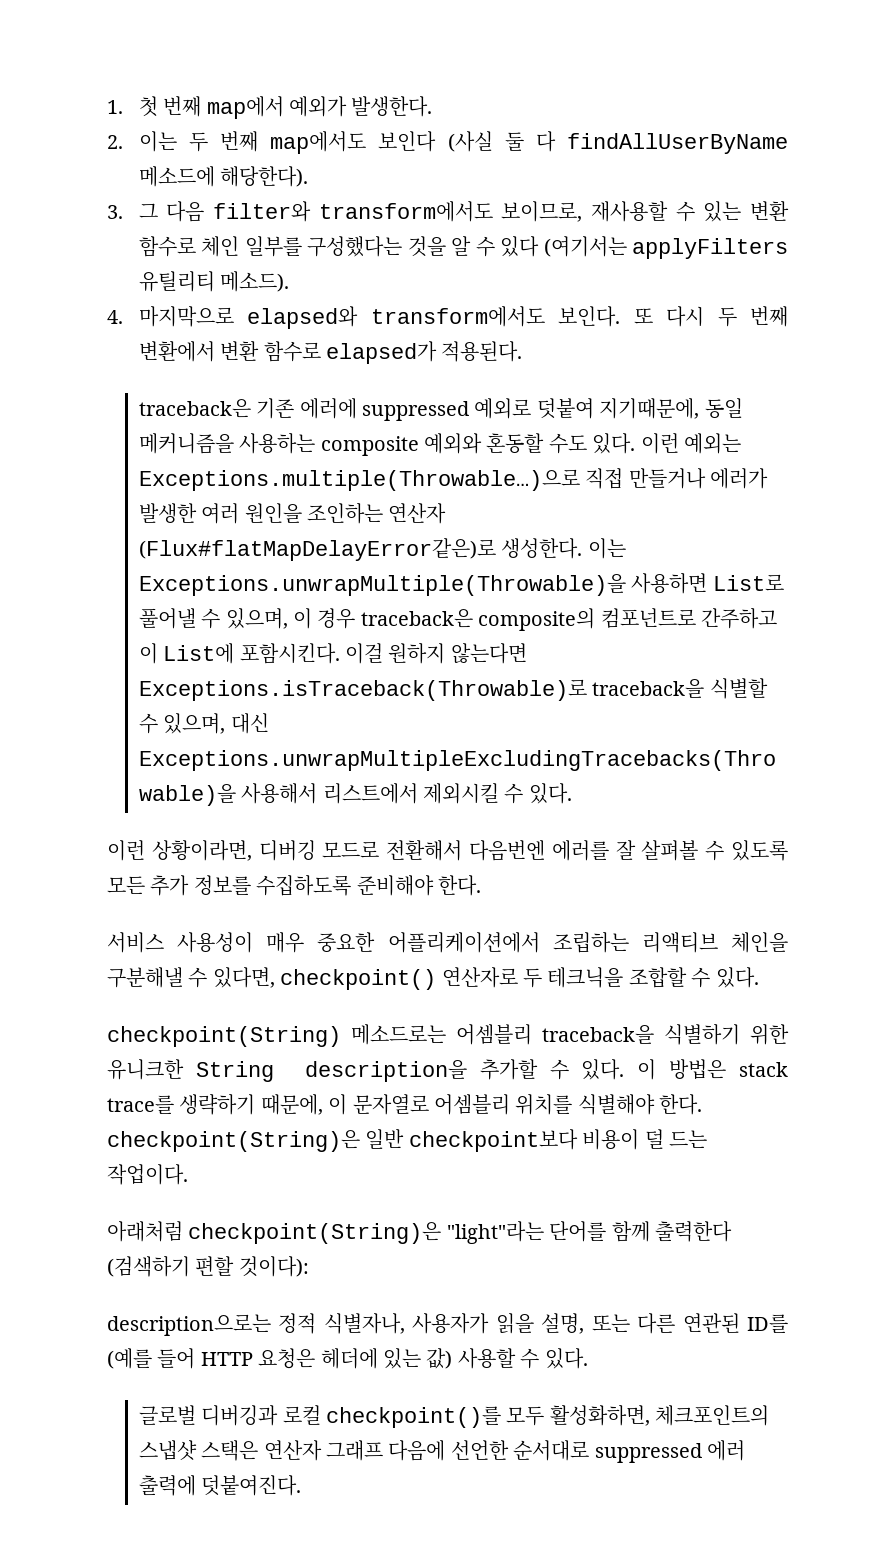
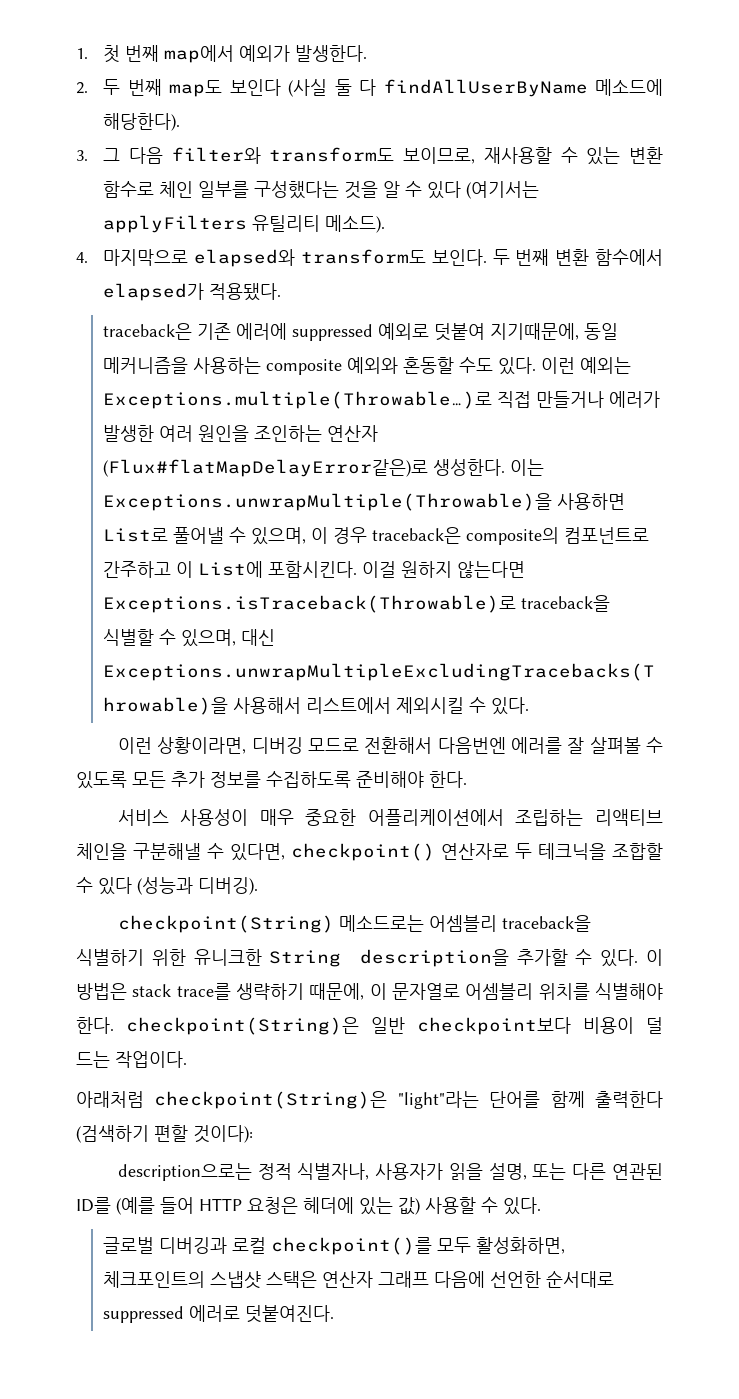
[138,131,367,154] 이는 두 번째 map에서도 -> [103,79,223,97] 두 번째 map도
[318,201,493,222] transform에서도 -> [269,147,395,162] transform도
[370,306,788,327] [138,341,523,364] transform에서도 보인다. 또 다시 두 번째 변환에서 변환 함수로 elapsed가 적용된다. -> [300,249,664,266] [103,283,282,301] transform도 보인다. 두 번째 변환 함수에서 elapsed가 적용됐다.
[138,469,580,491] Exceptions.multiple(Throwable…)으로 -> [103,391,493,409] Exceptions.multiple(Throwable…)로
[715,967,759,988] 있다. -> [98,877,258,895] 있다 (성능과 디버깅).
[706,1440,745,1461] [138,1475,196,1496] 에러 출력에 -> [189,1305,241,1322] 에러로

